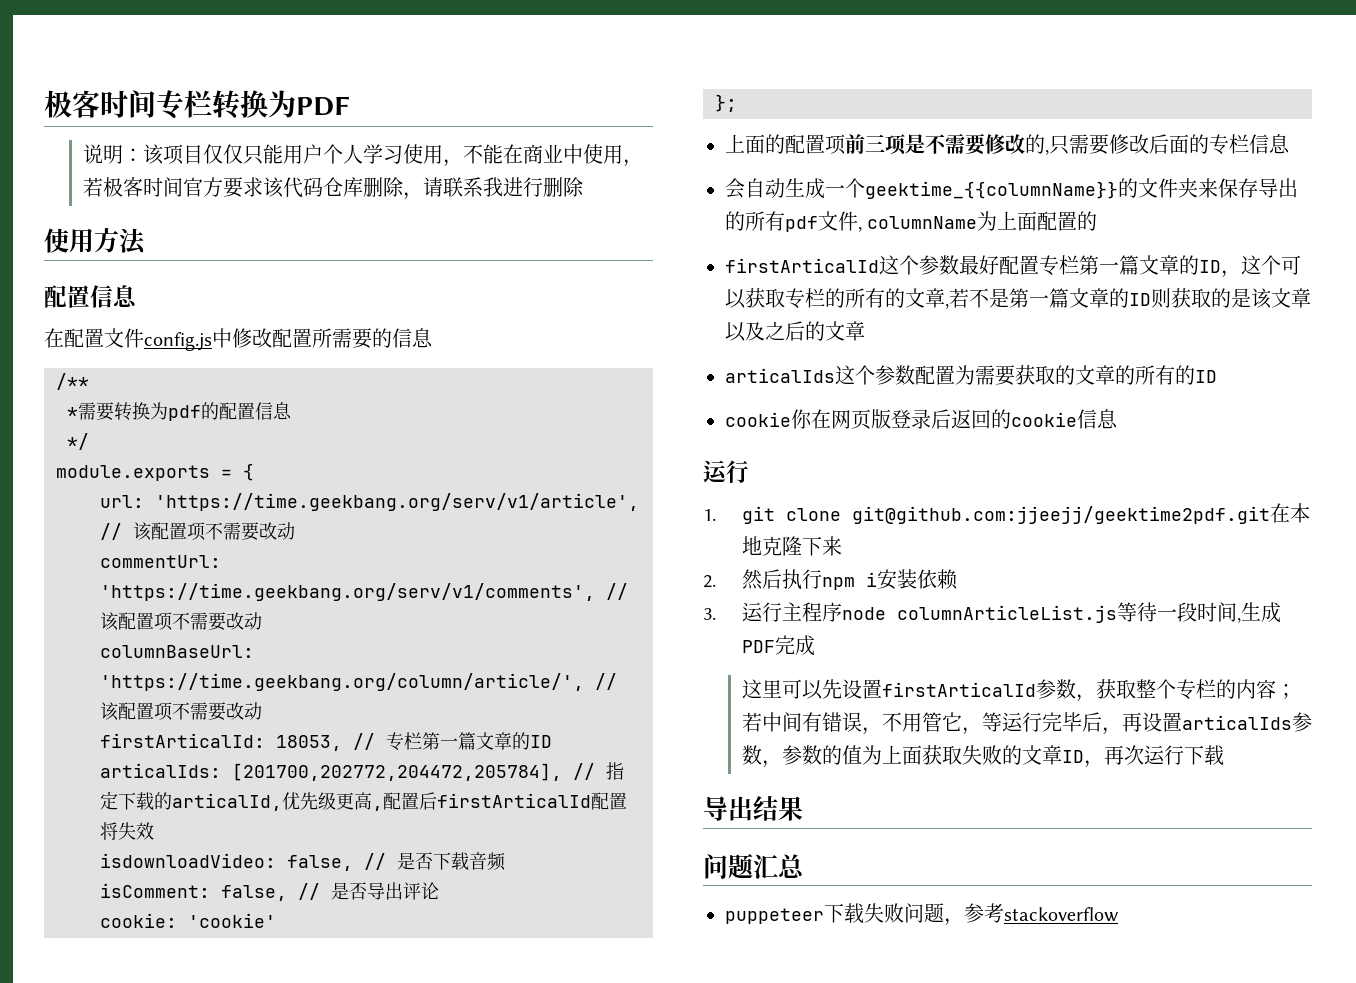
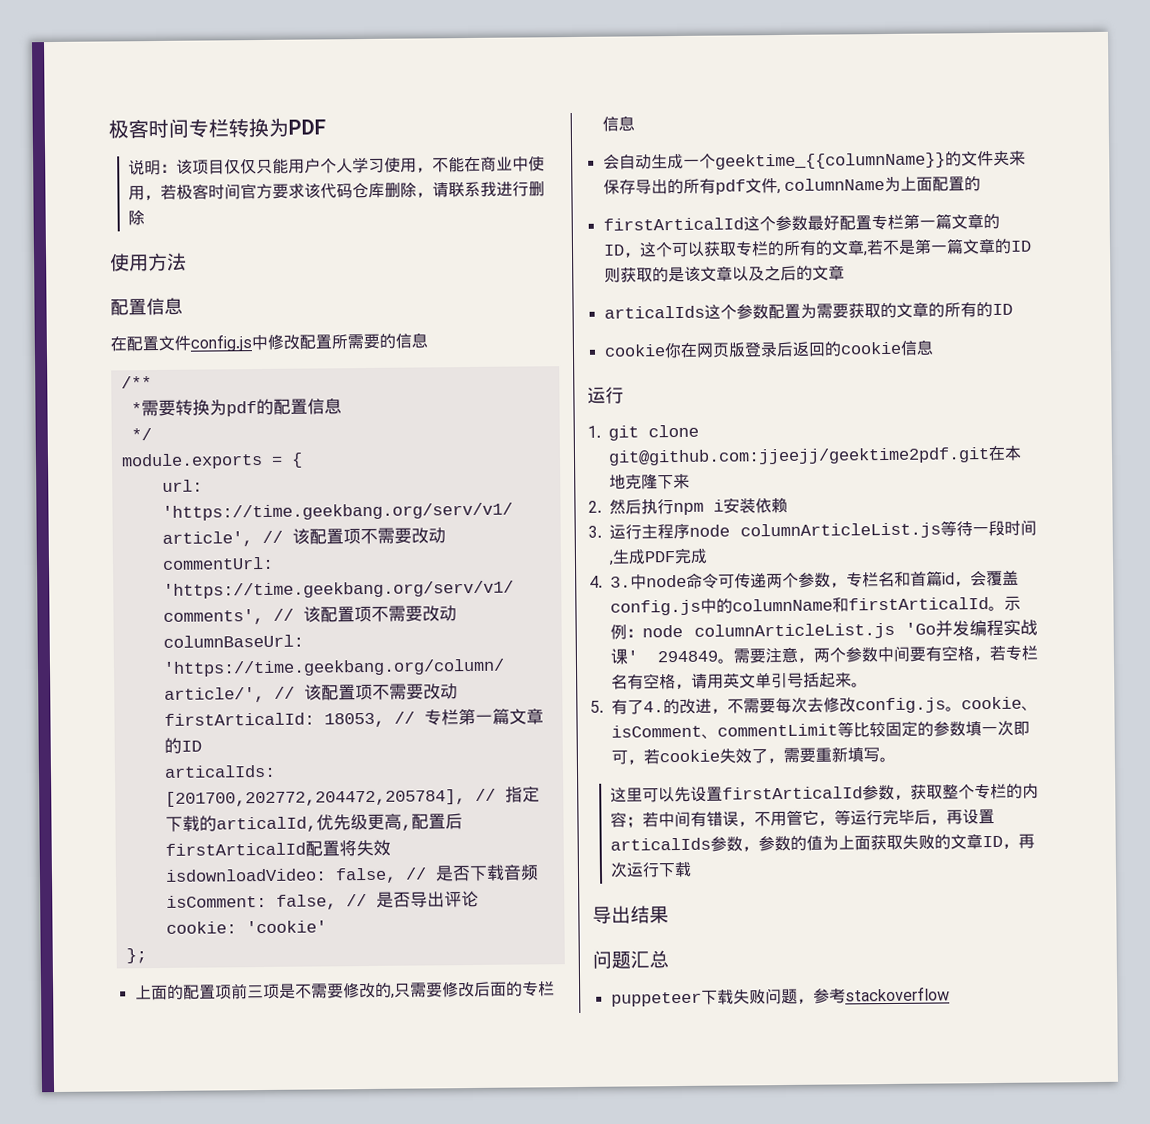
(815, 645) none -> [589,570,1019,590] [610,595,1021,616] [610,619,1038,640] [610,645,1038,665] [611,672,868,690] [590,696,1038,715] [611,719,1030,739] [611,746,896,765] // 4. 3.中node命令可传递两个参数，专栏名和首篇id，会覆盖config.js中的columnName和firstArticalId。示例：node columnArticleList.js 'Go并发编程实战课' 294849。需要注意，两个参数中间要有空格，若专栏名有空格，请用英文单引号括起来。 // 5.有了4.的改进，不需要每次去修改config.js。cookie、isComment、commentLimit等比较固定的参数填一次即可，若cookie失效了，需要重新填写。

